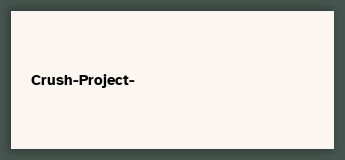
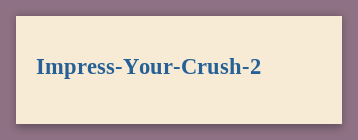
[31,74,135,88] Crush-Project- -> [36,58,261,79] Impress-Your-Crush-2

